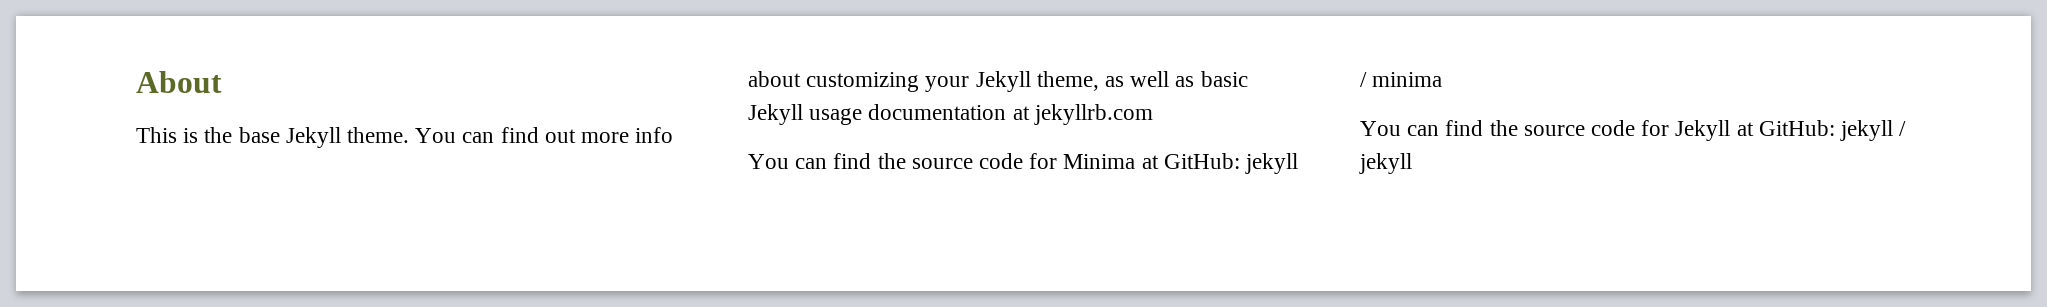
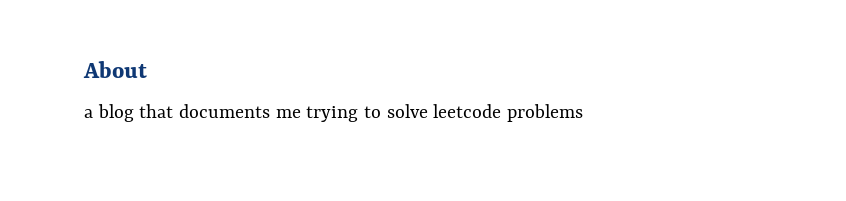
[136,127,674,148] [748,71,1248,92] [748,104,1153,125] [748,153,1299,174] [1360,72,1443,87] [1360,120,1907,141] [1359,153,1412,174] This is the base Jekyll theme. You can find out more info about customizing your Jekyll theme, as well as basic Jekyll usage documentation at jekyllrb.com // You can find the source code for Minima at GitHub: jekyll / minima // You can find the source code for Jekyll at GitHub: jekyll / jekyll -> [84,104,584,122] a blog that documents me trying to solve leetcode problems

